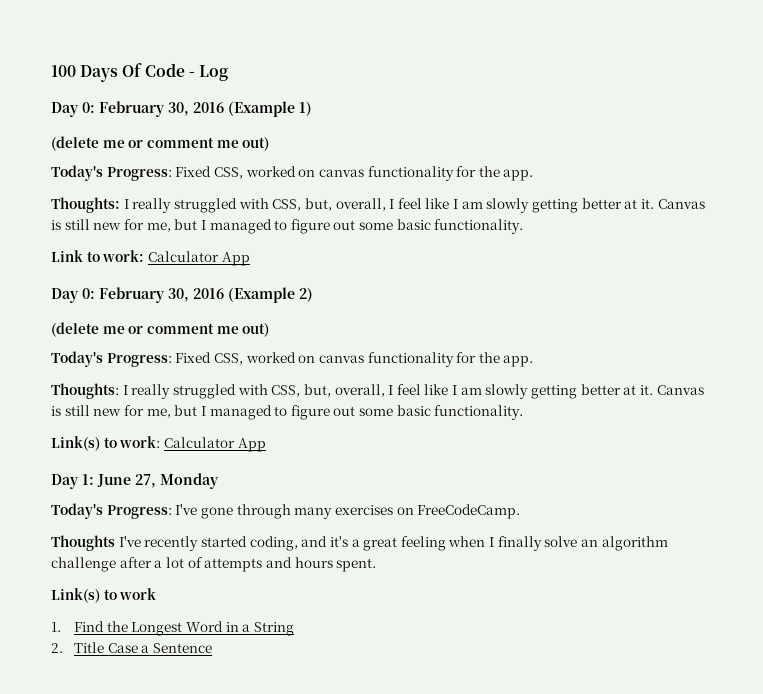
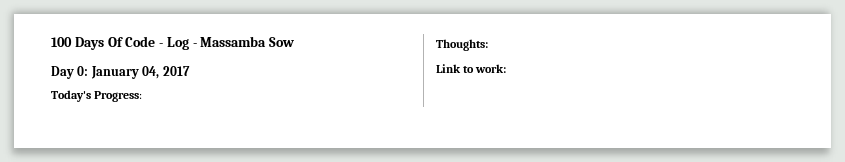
[51,101,312,117] [51,136,270,151] [51,165,534,181] [51,197,705,213] [51,219,524,234] [51,250,250,266] [51,287,313,303] [51,322,270,337] [51,351,534,367] [51,383,704,399] [51,405,524,420] [51,436,266,452] [51,473,219,489] [51,503,521,519] [51,535,668,551] [51,557,377,572] [51,588,157,603] [51,621,294,636] [51,642,213,653] // Day 0: February 30, 2016 (Example 1) // (delete me or comment me out) // Today's Progress: Fixed CSS, worked on canvas functionality for the app. // Thoughts: I really struggled with CSS, but, overall, I feel like I am slowly getting better at it. Canvas is still new for me, but I managed to figure out some basic functionality. // Link to work: Calculator App // Day 0: February 30, 2016 (Example 2) // (delete me or comment me out) // Today's Progress: Fixed CSS, worked on canvas functionality for the app. // Thoughts: I really struggled with CSS, but, overall, I feel like I am slowly getting better at it. Canvas is still new for me, but I managed to figure out some basic functionality. // Link(s) to work: Calculator App // Day 1: June 27, Monday // Today's Progress: I've gone through many exercises on FreeCodeCamp. // Thoughts I've recently started coding, and it's a great feeling when I finally solve an algorithm challenge after a lot of attempts and hours spent. // Link(s) to work // 1. Find the Longest Word in a String // 2. Title Case a Sentence -> [192,36,295,47] [51,66,190,79] [51,90,143,102] [436,39,488,51] [436,64,507,73] - Massamba Sow // Day 0: January 04, 2017 // Today's Progress: // Thoughts: // Link to work:

